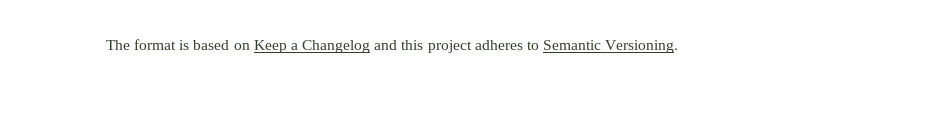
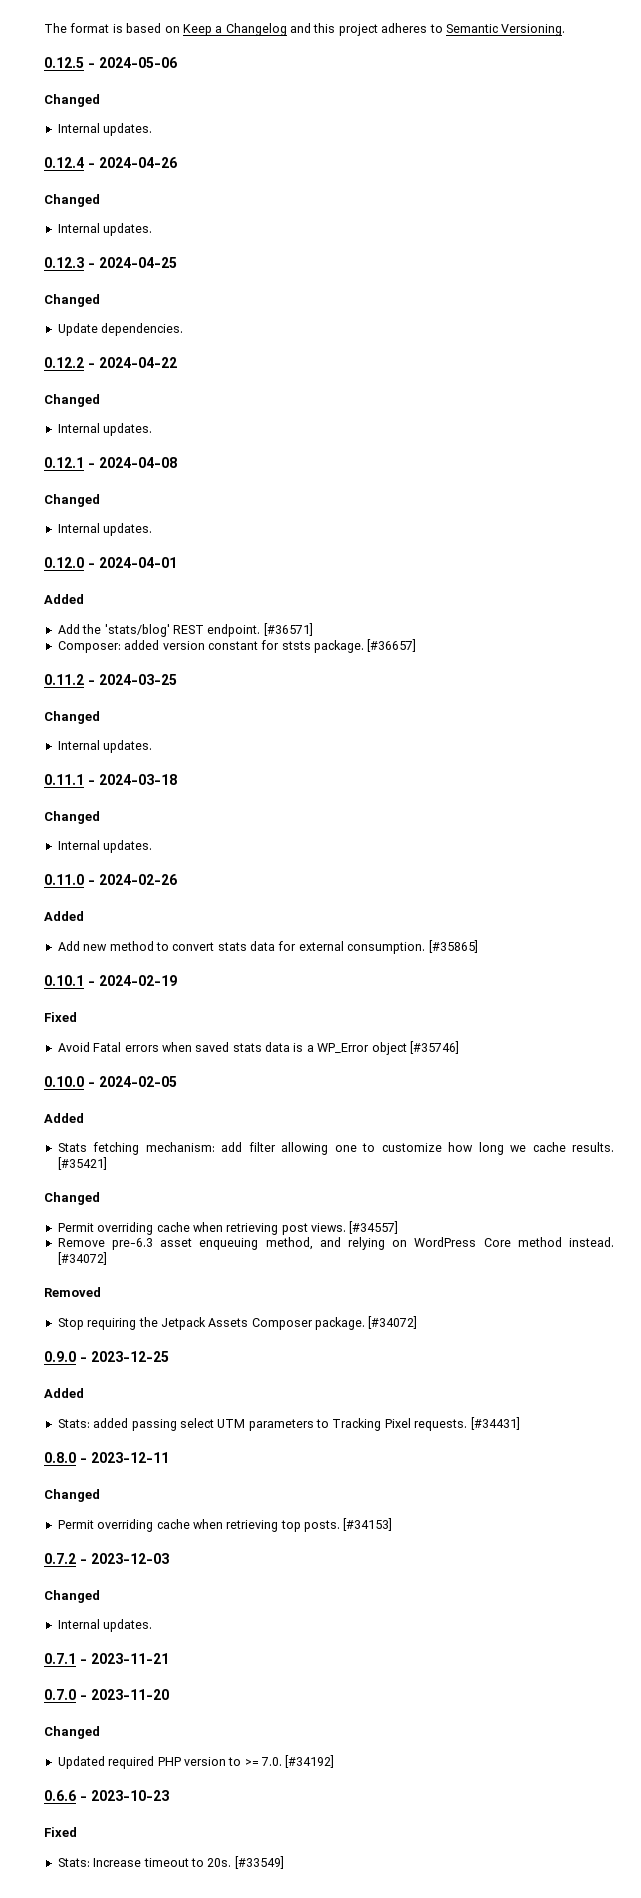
(679, 46) none -> [44,57,177,68] [44,94,100,107] [57,123,153,136] [44,157,177,168] [44,194,100,207] [57,223,153,236] [44,257,177,268] [44,294,100,307] [57,323,184,336] [44,357,177,368] [44,394,100,407] [57,423,153,436] [44,457,177,468] [44,494,100,507] [57,523,153,536] [44,557,177,568] [44,594,84,604] [57,623,313,637] [57,639,417,653] [44,674,177,685] [44,711,100,724] [57,740,153,753] [44,774,177,785] [44,811,100,824] [57,840,153,853] [44,874,177,885] [44,911,84,921] [57,940,478,954] [44,975,177,986] [44,1012,77,1022] [57,1041,459,1055] [44,1076,177,1087] [44,1113,84,1123] [57,1142,614,1155] [57,1157,107,1170] [44,1192,100,1205] [57,1221,399,1235] [57,1237,614,1250] [57,1252,107,1265] [44,1287,101,1297] [57,1316,418,1330] [44,1351,169,1362] [44,1388,84,1398] [57,1417,520,1431] [44,1452,169,1463] [44,1489,100,1502] [57,1518,393,1532] [44,1553,169,1564] [44,1590,100,1603] [57,1619,153,1632] [44,1653,169,1664] [44,1689,169,1700] [44,1726,100,1739] [57,1755,335,1769] [44,1790,169,1801] [44,1827,77,1837] [57,1856,284,1869] // 0.12.5 - 2024-05-06 // Changed // Internal updates. // 0.12.4 - 2024-04-26 // Changed // Internal updates. // 0.12.3 - 2024-04-25 // Changed // Update dependencies. // 0.12.2 - 2024-04-22 // Changed // Internal updates. // 0.12.1 - 2024-04-08 // Changed // Internal updates. // 0.12.0 - 2024-04-01 // Added // Add the 'stats/blog' REST endpoint. [#36571] // Composer: added version constant for ststs package. [#36657] // 0.11.2 - 2024-03-25 // Changed // Internal updates. // 0.11.1 - 2024-03-18 // Changed // Internal updates. // 0.11.0 - 2024-02-26 // Added // Add new method to convert stats data for external consumption. [#35865] // 0.10.1 - 2024-02-19 // Fixed // Avoid Fatal errors when saved stats data is a WP_Error object [#35746] // 0.10.0 - 2024-02-05 // Added // Stats fetching mechanism: add filter allowing one to customize how long we cache results. [#35421] // Changed // Permit overriding cache when retrieving post views. [#34557] // Remove pre-6.3 asset enqueuing method, and relying on WordPress Core method instead. [#34072] // Removed // Stop requiring the Jetpack Assets Composer package. [#34072] // 0.9.0 - 2023-12-25 // Added // Stats: added passing select UTM parameters to Tracking Pixel requests. [#34431] // 0.8.0 - 2023-12-11 // Changed // Permit overriding cache when retrieving top posts. [#34153] // 0.7.2 - 2023-12-03 // Changed // Internal updates. // 0.7.1 - 2023-11-21 // 0.7.0 - 2023-11-20 // Changed // Updated required PHP version to >= 7.0. [#34192] // 0.6.6 - 2023-10-23 // Fixed // Stats: Increase timeout to 20s. [#33549]

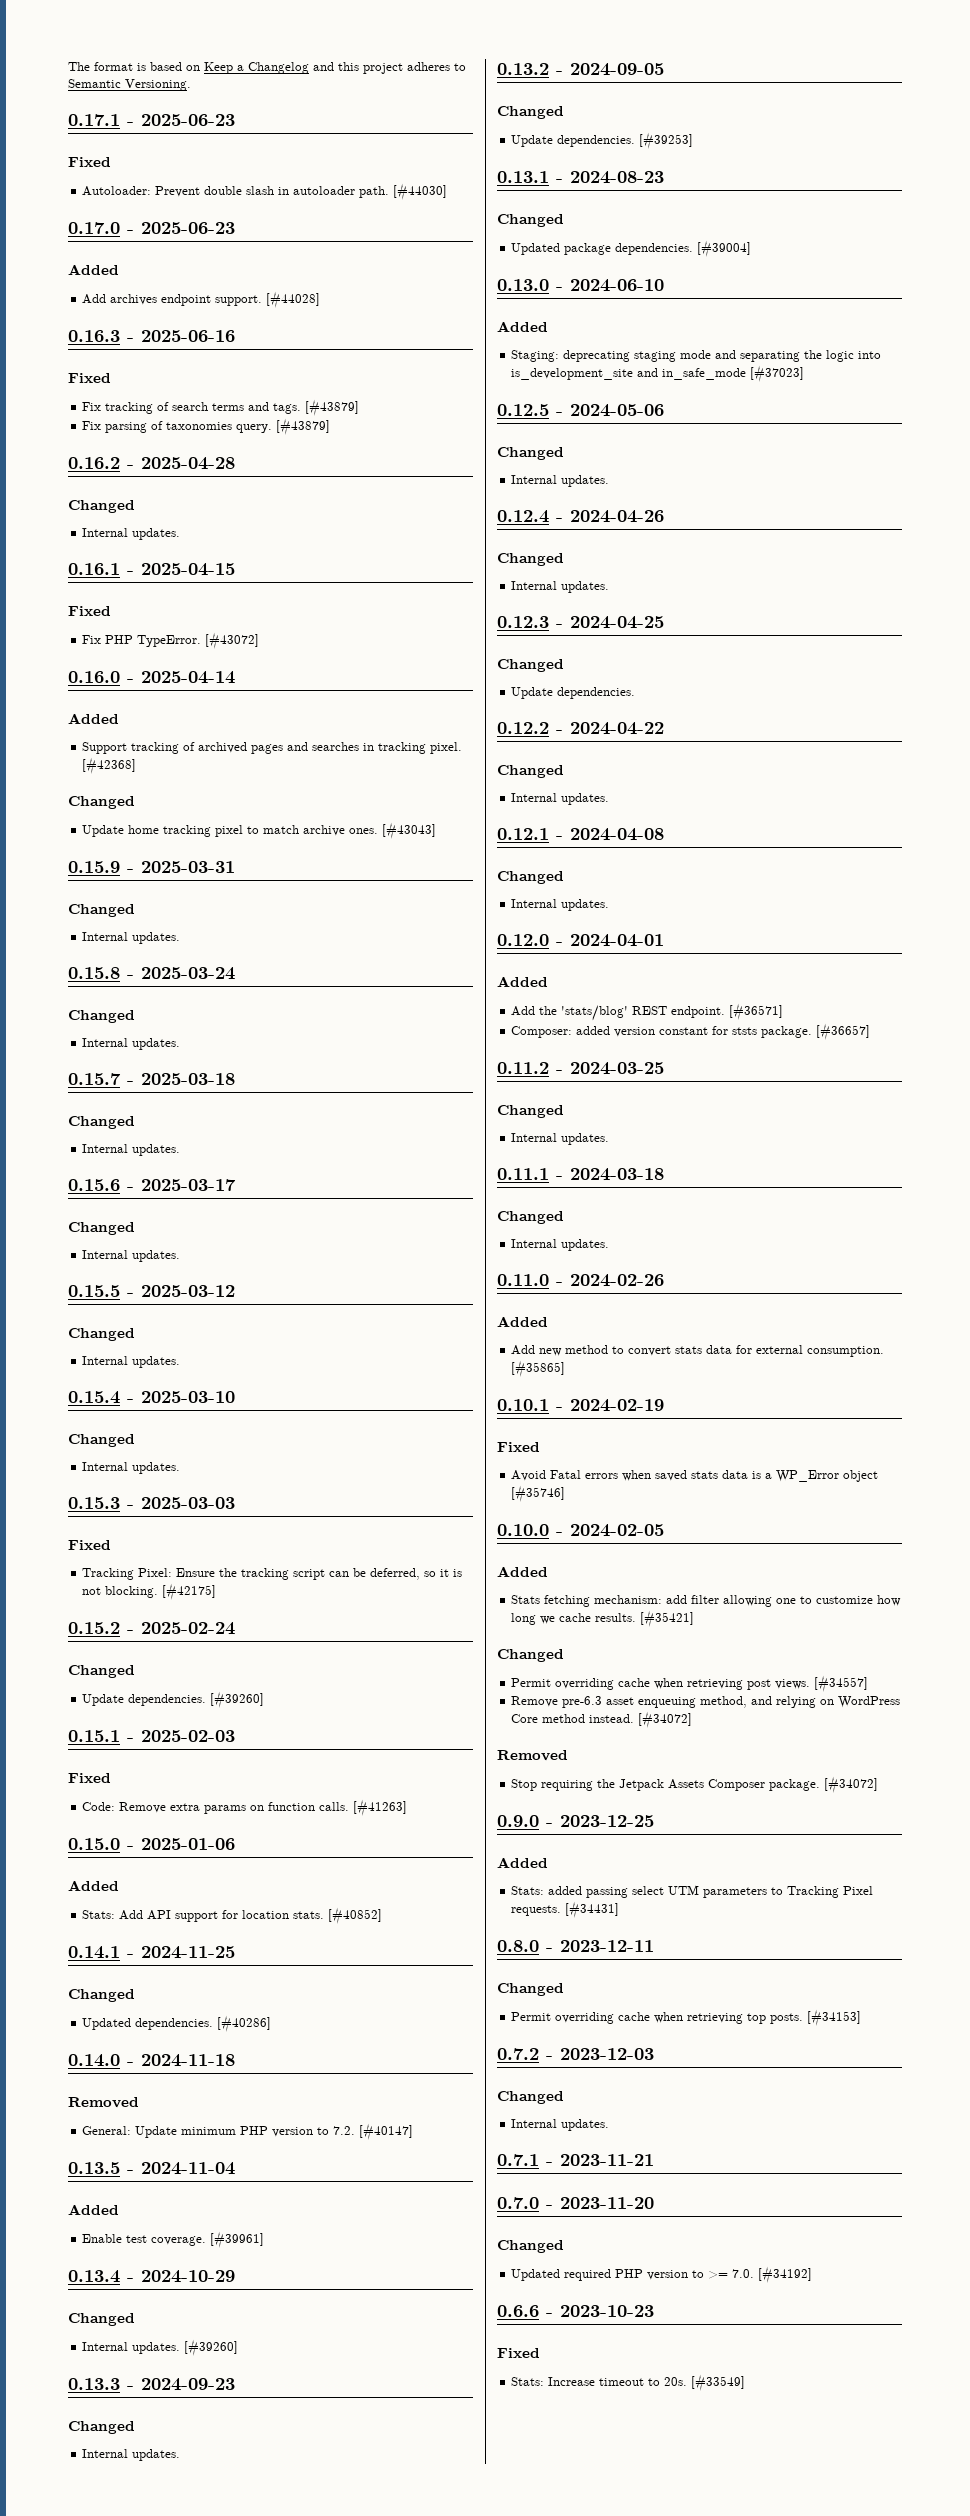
(566, 30) none -> [68,114,235,126] [68,157,111,167] [82,183,448,200] [68,222,235,234] [68,264,119,275] [82,291,321,308] [68,330,235,342] [68,373,111,383] [82,399,360,416] [82,418,331,435] [68,457,235,470] [68,500,135,513] [82,528,181,540] [68,563,235,576] [68,606,111,616] [82,632,260,649] [68,671,235,684] [68,713,119,724] [82,742,463,754] [82,757,137,774] [68,796,135,809] [82,822,437,839] [68,861,235,873] [68,904,135,917] [82,932,181,944] [68,967,235,980] [68,1010,135,1023] [82,1038,181,1050] [68,1073,235,1085] [68,1116,135,1129] [82,1144,181,1156] [68,1179,236,1191] [68,1222,135,1235] [82,1250,181,1262] [68,1285,235,1297] [68,1328,135,1341] [82,1356,181,1368] [68,1391,235,1404] [68,1434,135,1447] [82,1462,181,1474] [68,1497,235,1509] [68,1540,111,1550] [82,1568,463,1580] [82,1583,217,1600] [68,1622,235,1635] [68,1665,135,1678] [82,1691,265,1708] [68,1730,235,1742] [68,1773,111,1783] [82,1799,408,1816] [68,1838,235,1850] [68,1880,119,1891] [82,1907,383,1924] [68,1946,235,1959] [68,1989,135,2002] [82,2015,272,2032] [68,2054,235,2067] [68,2097,139,2108] [82,2123,414,2140] [68,2162,235,2175] [68,2204,119,2215] [82,2231,265,2248] [68,2270,235,2283] [68,2313,135,2326] [82,2339,239,2356] [68,2378,235,2391] [68,2421,135,2434] [82,2449,181,2461] [497,63,664,76] [497,106,564,119] [511,132,694,149] [497,171,664,184] [497,214,564,227] [511,240,752,257] [497,279,664,292] [497,321,548,332] [511,350,882,362] [511,365,805,382] // 0.17.1 - 2025-06-23 // Fixed // Autoloader: Prevent double slash in autoloader path. [#44030] // 0.17.0 - 2025-06-23 // Added // Add archives endpoint support. [#44028] // 0.16.3 - 2025-06-16 // Fixed // Fix tracking of search terms and tags. [#43879] // Fix parsing of taxonomies query. [#43879] // 0.16.2 - 2025-04-28 // Changed // Internal updates. // 0.16.1 - 2025-04-15 // Fixed // Fix PHP TypeError. [#43072] // 0.16.0 - 2025-04-14 // Added // Support tracking of archived pages and searches in tracking pixel. [#42368] // Changed // Update home tracking pixel to match archive ones. [#43043] // 0.15.9 - 2025-03-31 // Changed // Internal updates. // 0.15.8 - 2025-03-24 // Changed // Internal updates. // 0.15.7 - 2025-03-18 // Changed // Internal updates. // 0.15.6 - 2025-03-17 // Changed // Internal updates. // 0.15.5 - 2025-03-12 // Changed // Internal updates. // 0.15.4 - 2025-03-10 // Changed // Internal updates. // 0.15.3 - 2025-03-03 // Fixed // Tracking Pixel: Ensure the tracking script can be deferred, so it is not blocking. [#42175] // 0.15.2 - 2025-02-24 // Changed // Update dependencies. [#39260] // 0.15.1 - 2025-02-03 // Fixed // Code: Remove extra params on function calls. [#41263] // 0.15.0 - 2025-01-06 // Added // Stats: Add API support for location stats. [#40852] // 0.14.1 - 2024-11-25 // Changed // Updated dependencies. [#40286] // 0.14.0 - 2024-11-18 // Removed // General: Update minimum PHP version to 7.2. [#40147] // 0.13.5 - 2024-11-04 // Added // Enable test coverage. [#39961] // 0.13.4 - 2024-10-29 // Changed // Internal updates. [#39260] // 0.13.3 - 2024-09-23 // Changed // Internal updates. // 0.13.2 - 2024-09-05 // Changed // Update dependencies. [#39253] // 0.13.1 - 2024-08-23 // Changed // Updated package dependencies. [#39004] // 0.13.0 - 2024-06-10 // Added // Staging: deprecating staging mode and separating the logic into is_development_site and in_safe_mode [#37023]

